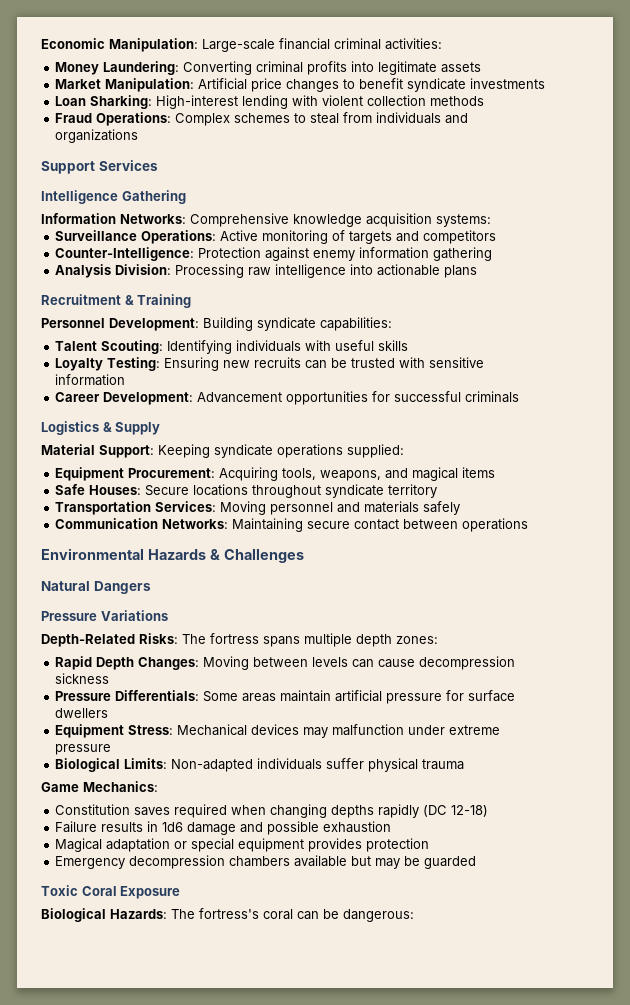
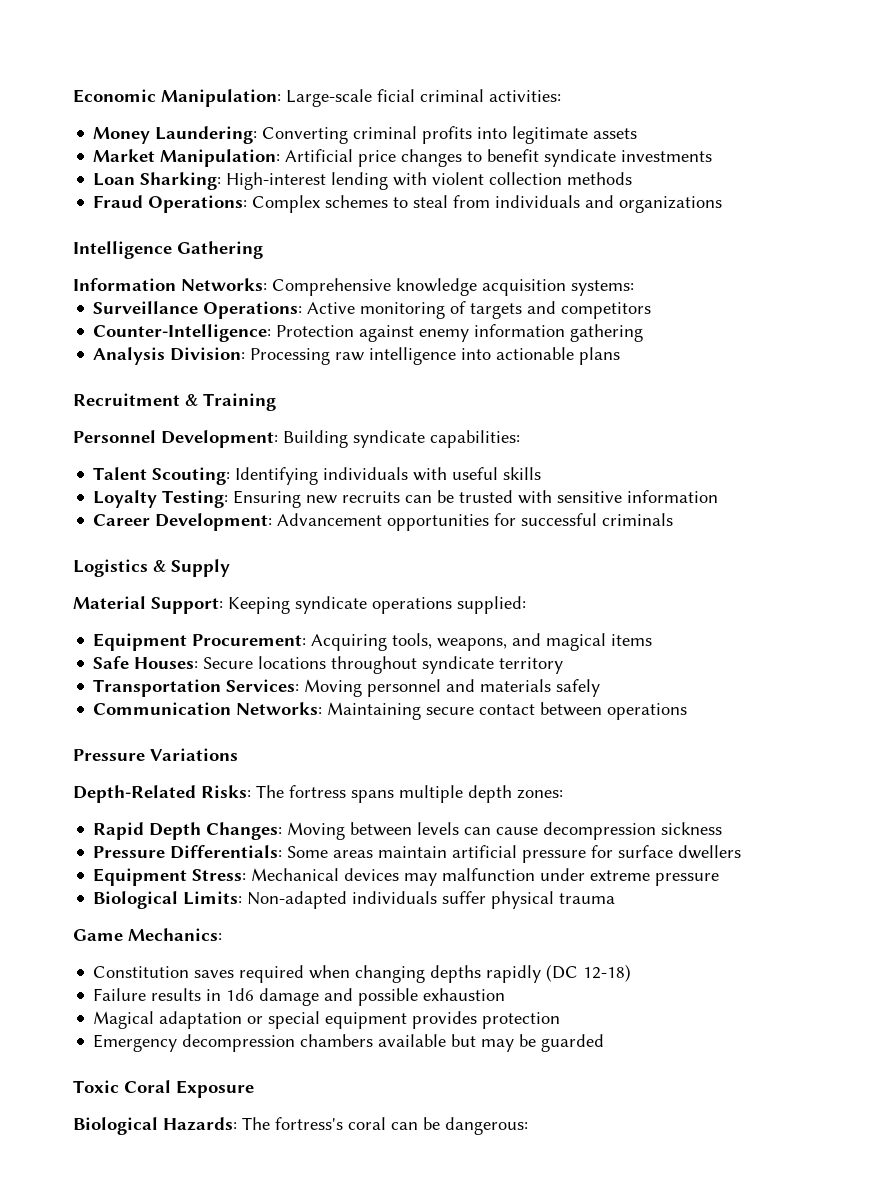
[279,38,330,50] financial -> [377,89,415,102] ficial
[41,160,158,174] // Support Services -> (723, 204) none
[41,548,304,563] [41,581,151,594] // Environmental Hazards & Challenges // Natural Dangers -> (688, 711) none

